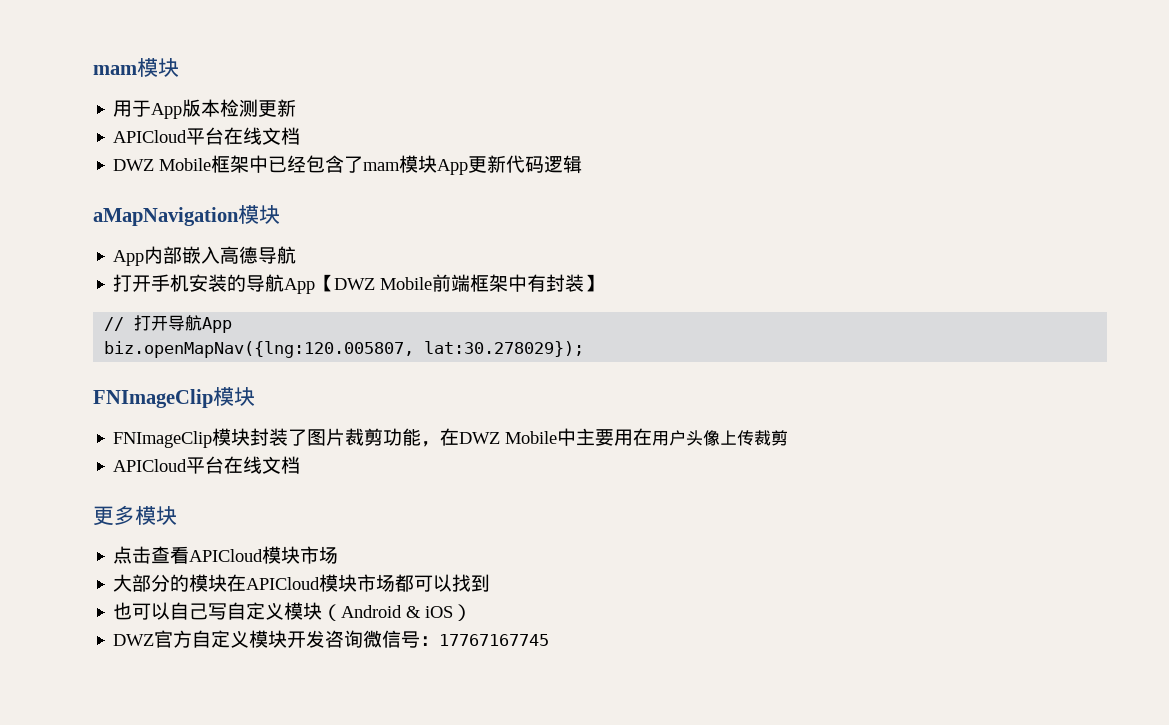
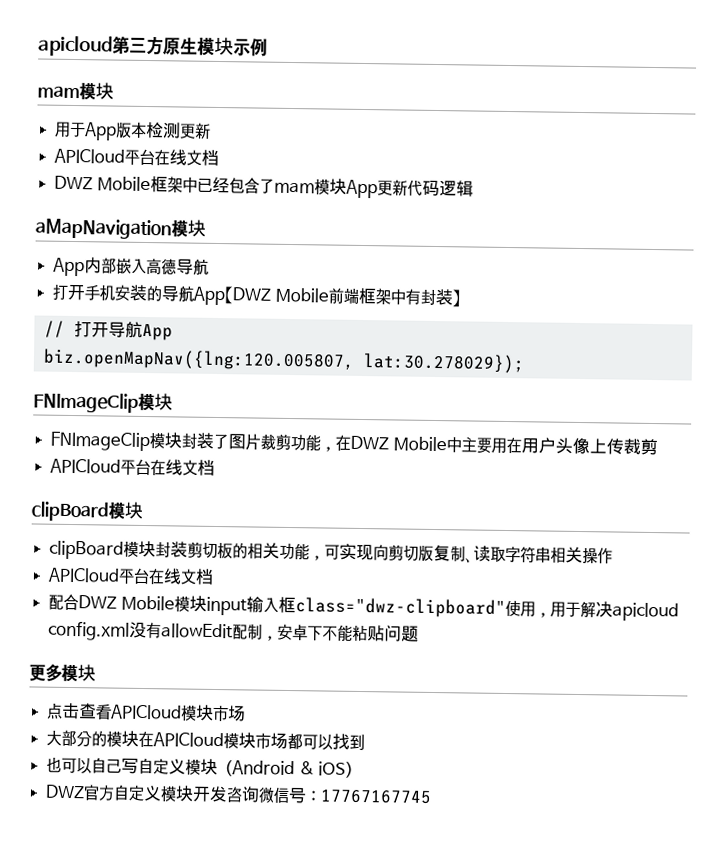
(93, 70) none -> [38,35,268,57] apicloud第三方原生模块示例 //
(301, 465) none -> [31,501,144,522] [49,540,614,565] [48,567,215,585] [48,593,679,622] [48,620,420,642] // clipBoard模块 // clipBoard模块封装剪切板的相关功能，可实现向剪切版复制、读取字符串相关操作 // APICloud平台在线文档 // 配合DWZ Mobile模块input输入框class="dwz-clipboard"使用，用于解决apicloud config.xml没有allowEdit配制，安卓下不能粘贴问题

